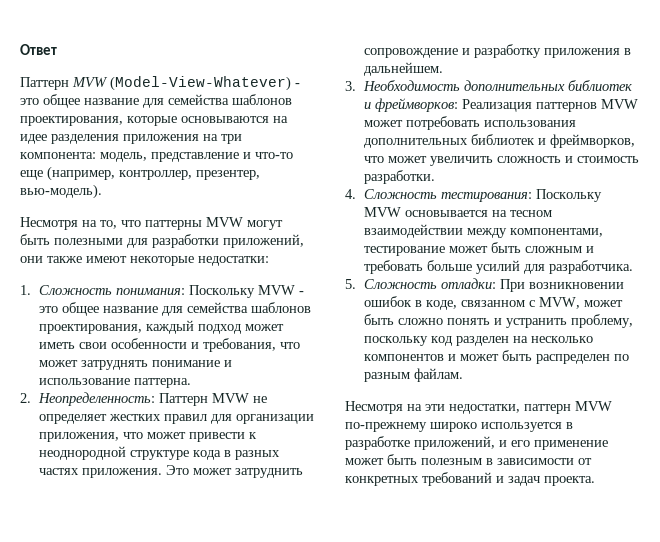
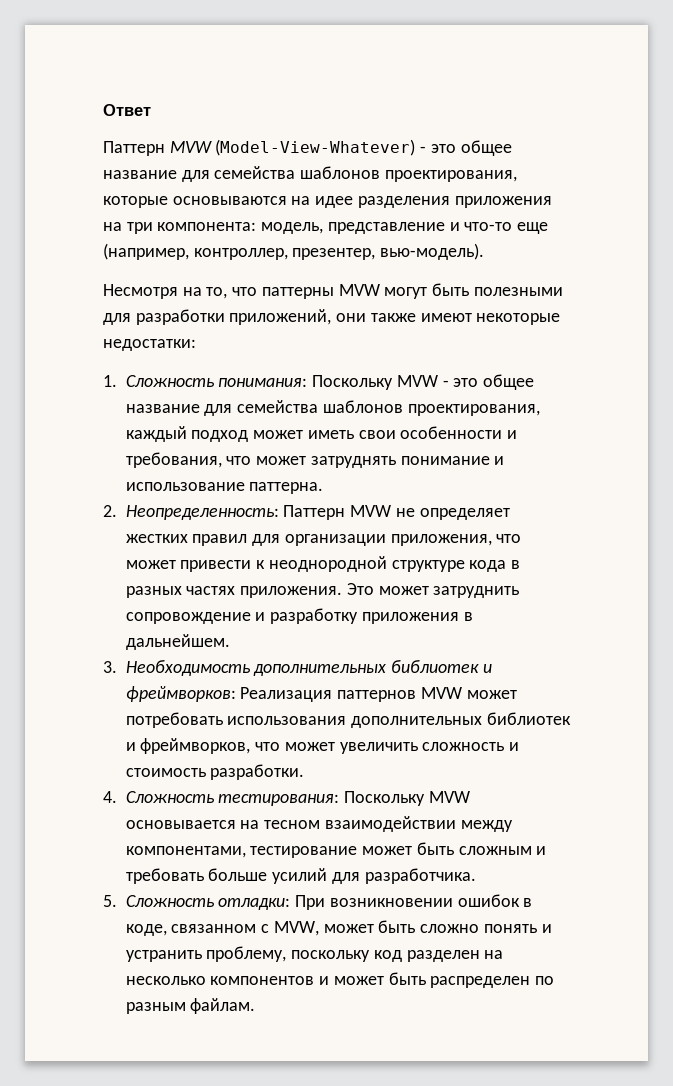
[345,401,612,414] [345,422,573,432] [345,436,608,450] [345,454,592,465] [345,472,595,486] // Несмотря на эти недостатки, паттерн MVW по-прежнему широко используется в разработке приложений, и его применение может быть полезным в зависимости от конкретных требований и задач проекта. -> (256, 1006) none

